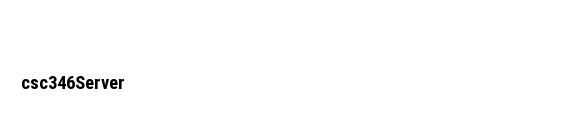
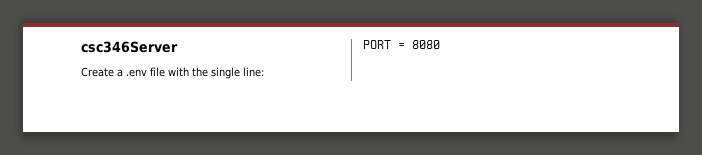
(125, 82) none -> [81,67,264,79] [363,40,440,49] // Create a .env file with the single line: // PORT = 8080

